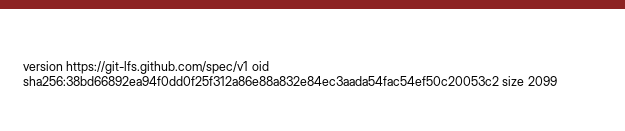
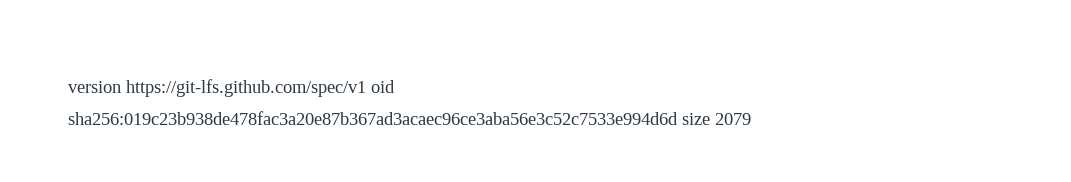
[23,76,557,86] sha256:38bd66892ea94f0dd0f25f312a86e88a832e84ec3aada54fac54ef50c20053c2 size 2099 -> [68,111,751,125] sha256:019c23b938de478fac3a20e87b367ad3acaec96ce3aba56e3c52c7533e994d6d size 2079

